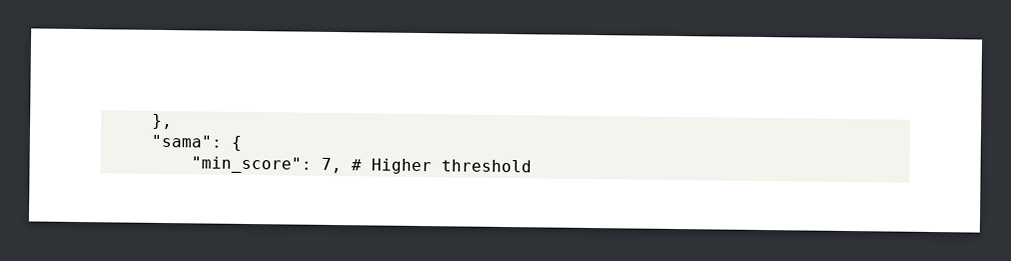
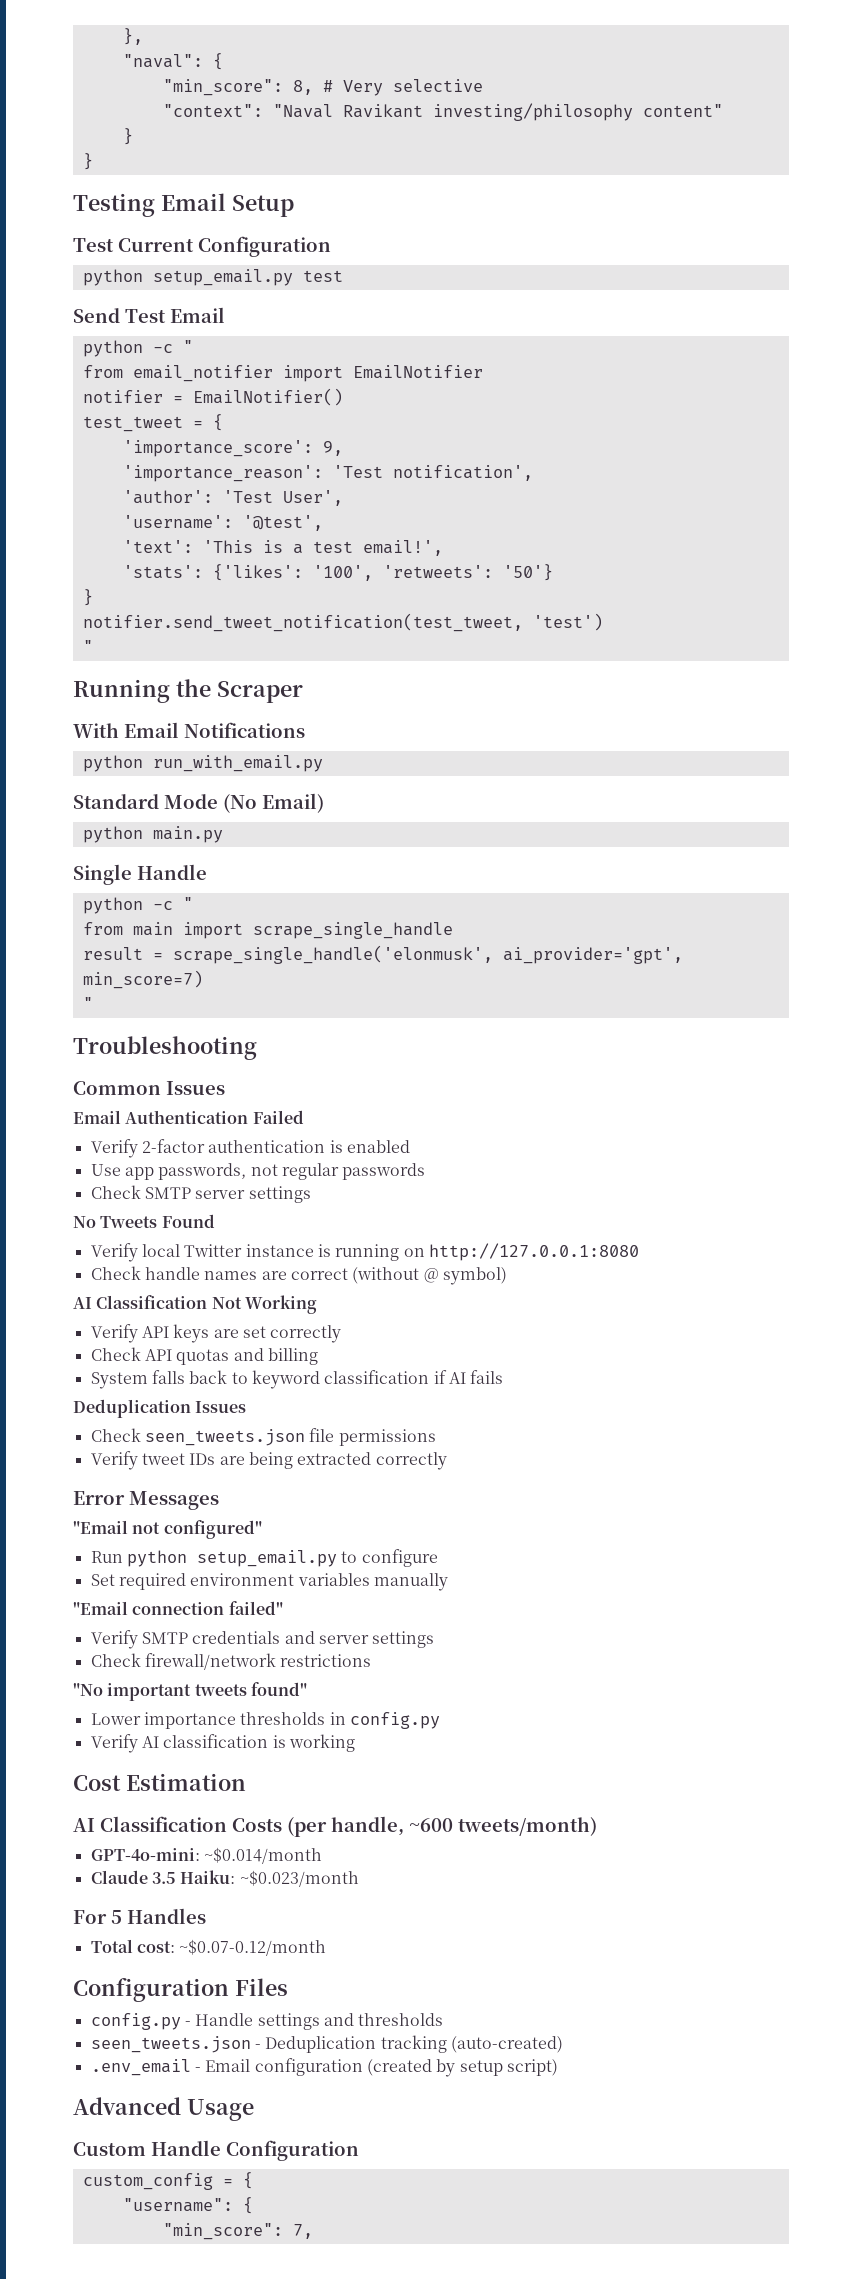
[150,134,222,148] "sama": -> [122,53,223,70] [162,79,483,96] [162,103,723,121] [122,128,133,145] [82,153,93,170] [73,193,294,217] [73,236,331,257] [82,269,343,286] [73,307,225,323] [82,340,193,357] [82,365,483,382] [82,388,343,406] [82,414,223,432] [122,440,343,457] [122,465,533,482] [122,490,343,506] [122,515,323,531] [122,540,443,556] [122,564,553,581] [82,589,93,606] [82,613,603,632] [82,640,93,653] [73,679,303,703] [73,722,305,738] [82,755,323,772] [73,793,324,813] [82,826,223,843] [73,864,207,885] [82,897,193,914] [82,922,453,939] [82,945,683,964] [82,970,203,989] [82,997,93,1010] [73,1036,257,1060] [73,1081,225,1095] [73,1110,304,1124] [90,1139,410,1158] [90,1163,426,1180] [90,1185,311,1203] [73,1214,215,1228] [90,1243,639,1262] [90,1266,507,1285] [73,1295,317,1314] [90,1324,342,1343] [90,1347,318,1365] [90,1370,504,1389] [73,1399,247,1418] [90,1428,436,1446] [90,1451,447,1470] [73,1491,219,1510] [73,1520,262,1539] [90,1549,438,1567] [90,1573,448,1591] [73,1601,283,1615] [90,1630,435,1649] [90,1653,372,1670] [73,1682,307,1701] [90,1712,440,1729] [90,1734,355,1753] [73,1773,246,1791] [73,1816,597,1837] [90,1847,322,1864] [90,1870,359,1887] [73,1908,206,1924] [90,1939,327,1956] [73,1978,288,2002] [90,2013,444,2030] [90,2035,563,2053] [90,2058,558,2077] [73,2097,254,2121] [73,2140,359,2161] [82,2172,253,2190] [122,2198,233,2212] "naval": { // "min_score": 8, # Very selective // "context": "Naval Ravikant investing/philosophy content" // } // } // Testing Email Setup // Test Current Configuration // python setup_email.py test // Send Test Email // python -c " // from email_notifier import EmailNotifier // notifier = EmailNotifier() // test_tweet = { // 'importance_score': 9, // 'importance_reason': 'Test notification', // 'author': 'Test User', // 'username': '@test', // 'text': 'This is a test email!', // 'stats': {'likes': '100', 'retweets': '50'} // } // notifier.send_tweet_notification(test_tweet, 'test') // " // Running the Scraper // With Email Notifications // python run_with_email.py // Standard Mode (No Email) // python main.py // Single Handle // python -c " // from main import scrape_single_handle // result = scrape_single_handle('elonmusk', ai_provider='gpt', min_score=7) // " // Troubleshooting // Common Issues // Email Authentication Failed // Verify 2-factor authentication is enabled // Use app passwords, not regular passwords // Check SMTP server settings // No Tweets Found // Verify local Twitter instance is running on http://127.0.0.1:8080 // Check handle names are correct (without @ symbol) // AI Classification Not Working // Verify API keys are set correctly // Check API quotas and billing // System falls back to keyword classification if AI fails // Deduplication Issues // Check seen_tweets.json file permissions // Verify tweet IDs are being extracted correctly // Error Messages // "Email not configured" // Run python setup_email.py to configure // Set required environment variables manually // "Email connection failed" // Verify SMTP credentials and server settings // Check firewall/network restrictions // "No important tweets found" // Lower importance thresholds in config.py // Verify AI classification is working // Cost Estimation // AI Classification Costs (per handle, ~600 tweets/month) // GPT-4o-mini: ~$0.014/month // Claude 3.5 Haiku: ~$0.023/month // For 5 Handles // Total cost: ~$0.07-0.12/month // Configuration Files // config.py - Handle settings and thresholds // seen_tweets.json - Deduplication tracking (auto-created) // .env_email - Email configuration (created by setup script) // Advanced Usage // Custom Handle Configuration // custom_config = { // "username":
[350,158,532,175] # Higher threshold -> (313, 2231) none

